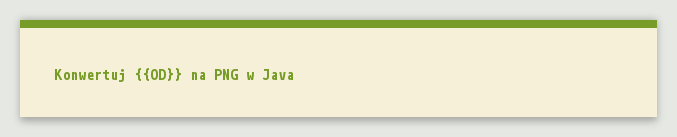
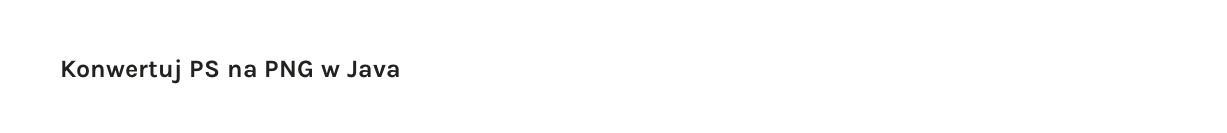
[134,68,182,81] {{OD}} -> [188,60,220,78] PS

